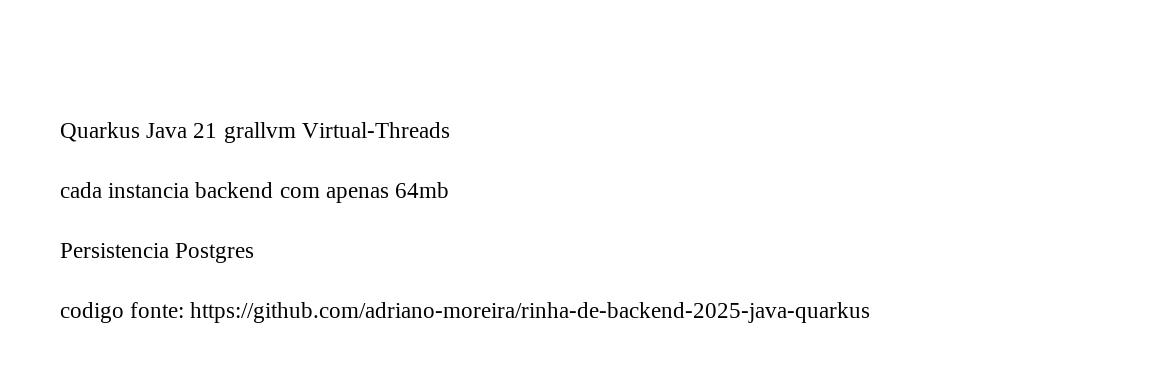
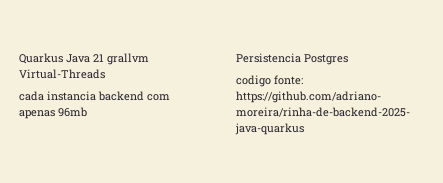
[395,182,450,198] 64mb -> [58,107,87,117] 96mb

